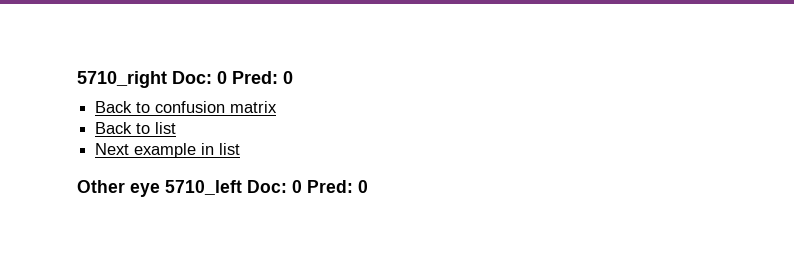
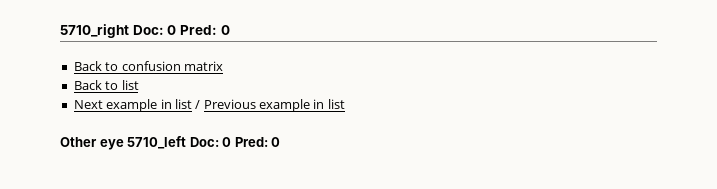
(241, 149) none -> [195,99,345,112] / Previous example in list

